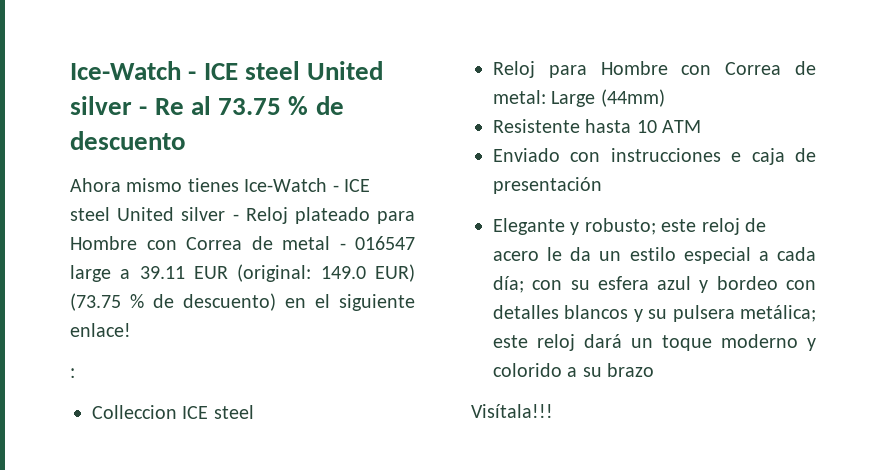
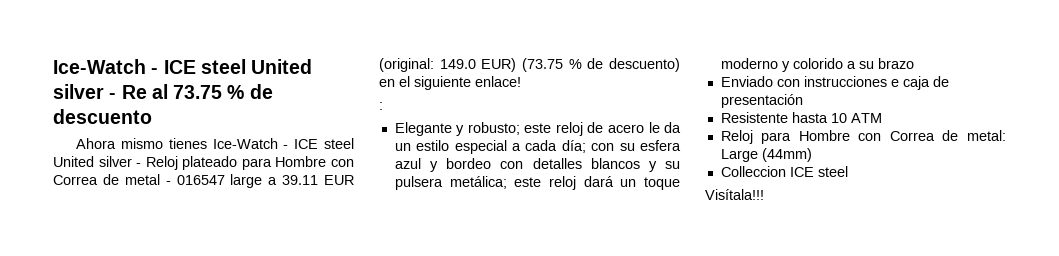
[92,405,254,419] [493,61,816,78] [493,89,665,107] [493,119,702,133] [493,148,816,165] [493,177,602,194] // Colleccion ICE steel // Reloj para Hombre con Correa de metal: Large (44mm) // Resistente hasta 10 ATM // Enviado con instrucciones e caja de presentación -> (383, 106) none
(655, 370) none -> [720,76,949,90] [720,94,803,108] [720,112,882,123] [720,130,1006,144] [720,148,812,162] [720,166,848,177] // Enviado con instrucciones e caja de presentación // Resistente hasta 10 ATM // Reloj para Hombre con Correa de metal: Large (44mm) // Colleccion ICE steel

